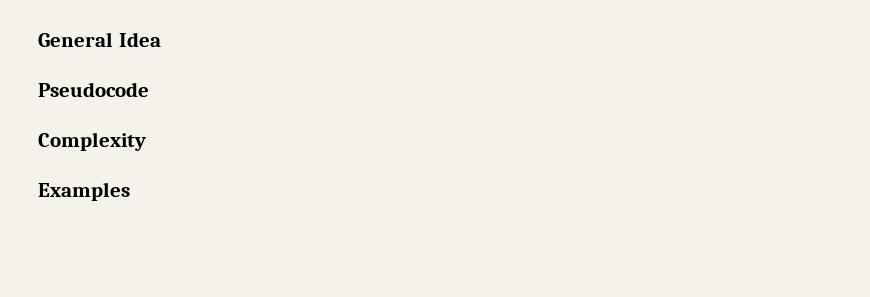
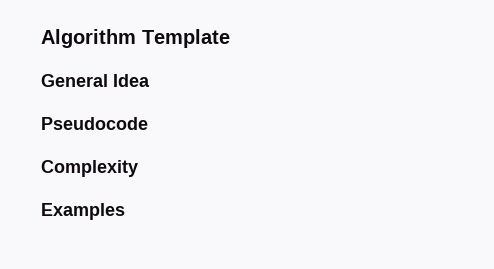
(38, 39) none -> [41,29,230,48] Algorithm Template //

